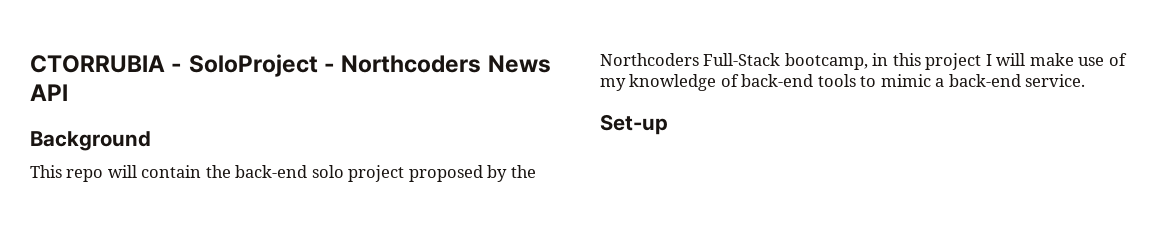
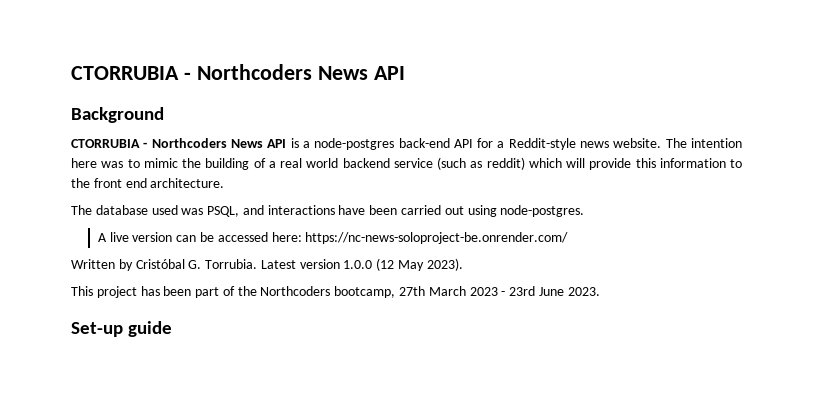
[30,54,336,77] CTORRUBIA - SoloProject - -> [71,66,191,80] CTORRUBIA -
[30,165,536,182] [600,53,1127,70] [600,74,1086,91] This repo will contain the back-end solo project proposed by the Northcoders Full-Stack bootcamp, in this project I will make use of my knowledge of back-end tools to mimic a back-end service. -> [71,138,742,150] [71,157,742,170] [71,178,225,188] [71,205,585,217] [97,232,569,244] [71,258,463,271] [71,286,600,298] CTORRUBIA - Northcoders News API is a node-postgres back-end API for a Reddit-style news website. The intention here was to mimic the building of a real world backend service (such as reddit) which will provide this information to the front end architecture. // The database used was PSQL, and interactions have been carried out using node-postgres. // A live version can be accessed here: https://nc-news-soloproject-be.onrender.com/ // Written by Cristóbal G. Torrubia. Latest version 1.0.0 (12 May 2023). // This project has been part of the Northcoders bootcamp, 27th March 2023 - 23rd June 2023.
(668, 124) none -> [128,321,173,337] guide

